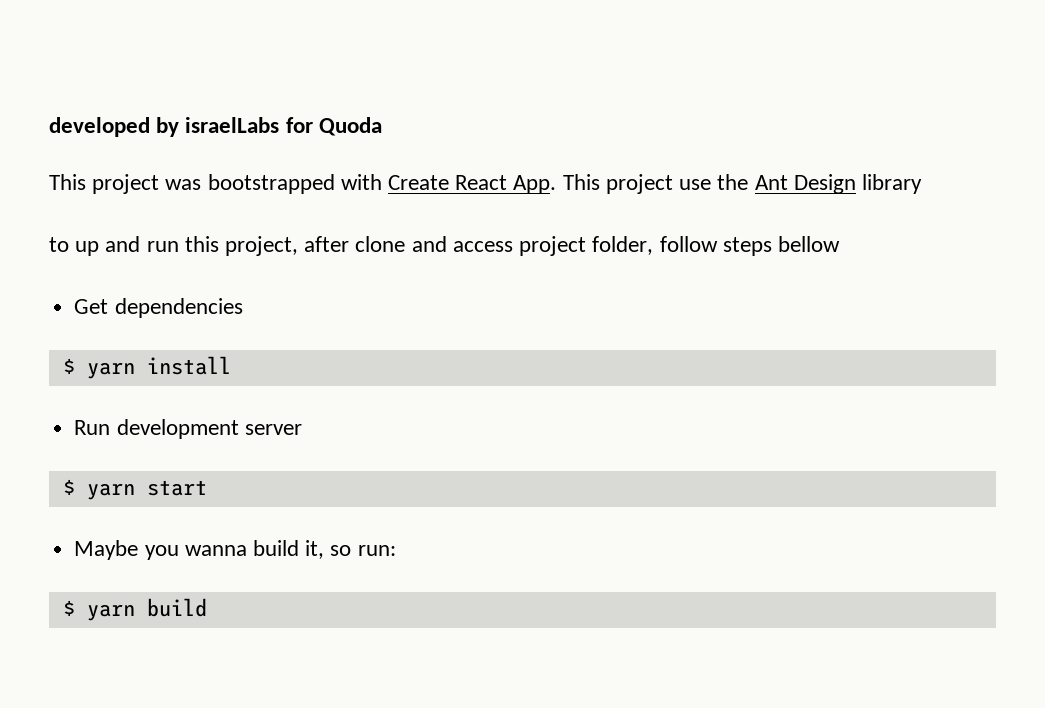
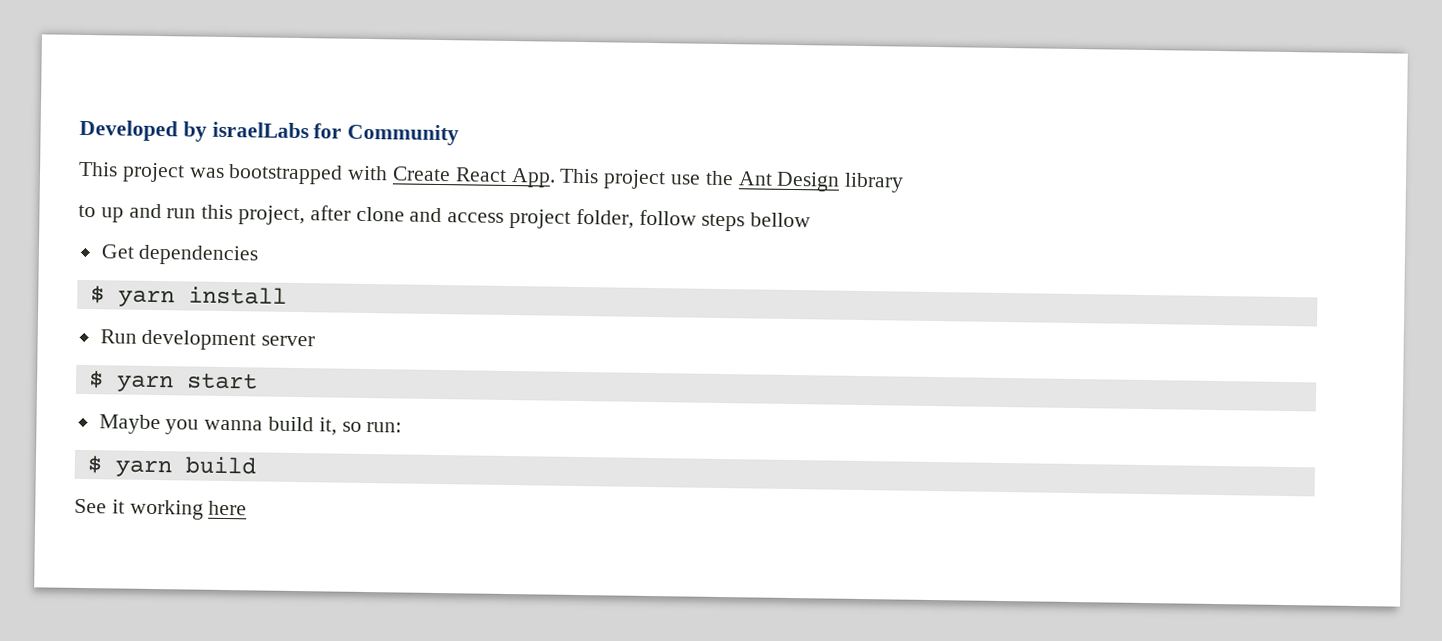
[49,117,150,137] developed -> [79,119,178,142] Developed
[318,117,382,136] Quoda -> [347,123,460,146] Community
(207, 607) none -> [74,498,248,520] // See it working here

